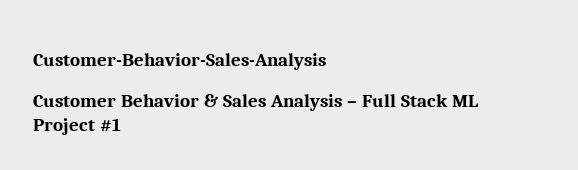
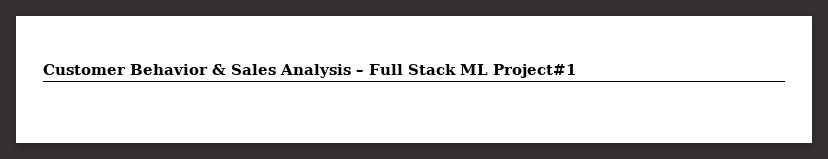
[33,53,326,70] Customer-Behavior-Sales-Analysis // -> (43, 69) none
[33,118,121,135] Project #1 -> [493,64,576,78] Project#1

